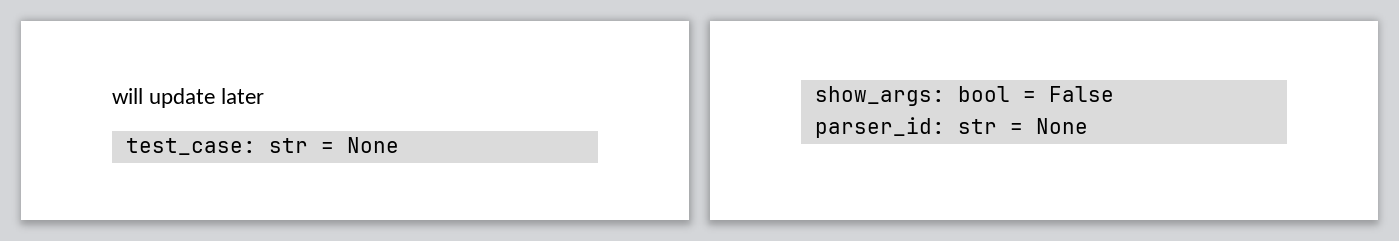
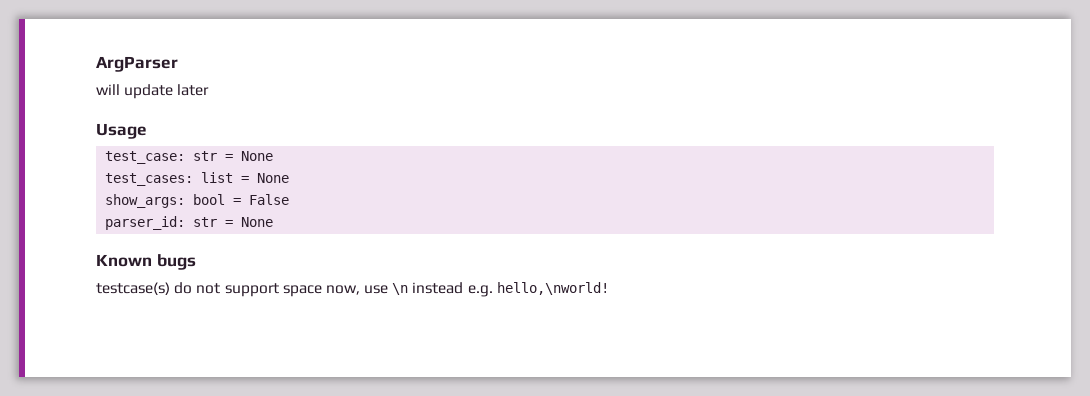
(112, 96) none -> [96,56,178,72] ArgParser //
(265, 96) none -> [96,123,147,139] // Usage
(399, 145) none -> [105,172,290,186] // test_cases: list = None
(1088, 126) none -> [96,254,196,270] [96,282,609,297] // Known bugs // testcase(s) do not support space now, use \n instead e.g. hello,\nworld!

